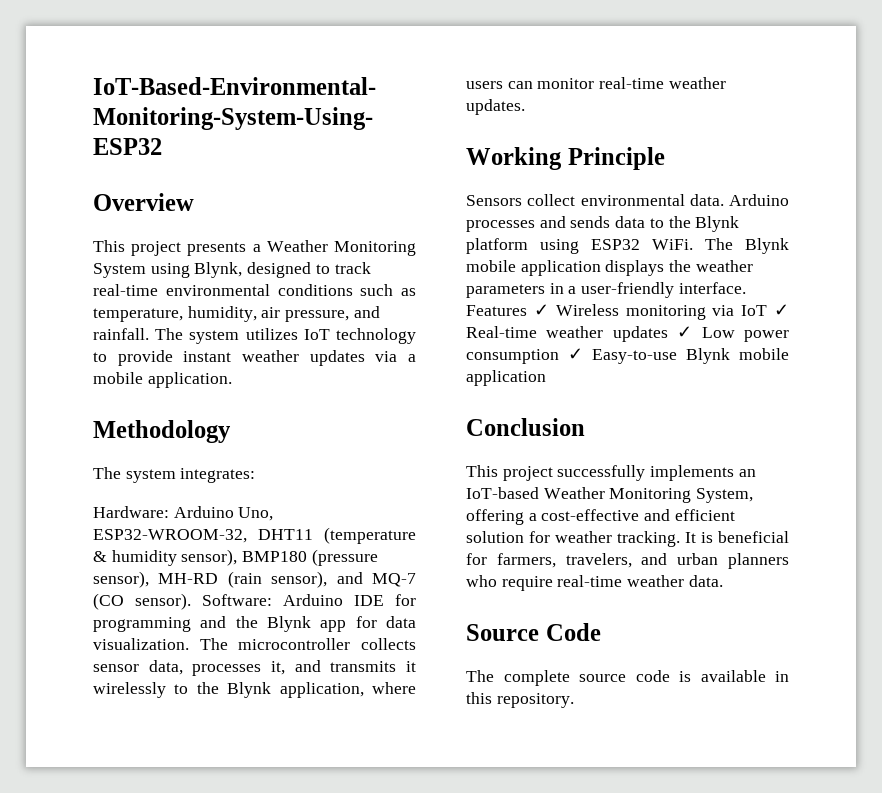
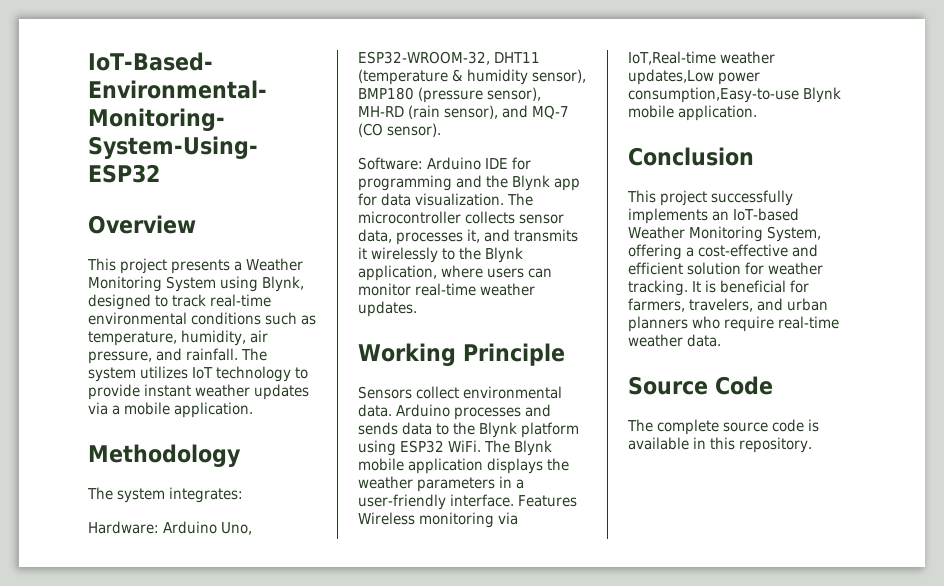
(191, 601) none -> (441, 130) //
[533,304,549,316] ✓ -> (577, 501) none
[741,304,789,316] [466,326,789,342] [466,348,789,364] [466,370,546,386] IoT ✓ Real-time weather updates ✓ Low power consumption ✓ Easy-to-use Blynk mobile application -> [628,51,775,65] [628,69,760,85] [628,87,841,103] [628,105,757,121] IoT,Real-time weather updates,Low power consumption,Easy-to-use Blynk mobile application.

